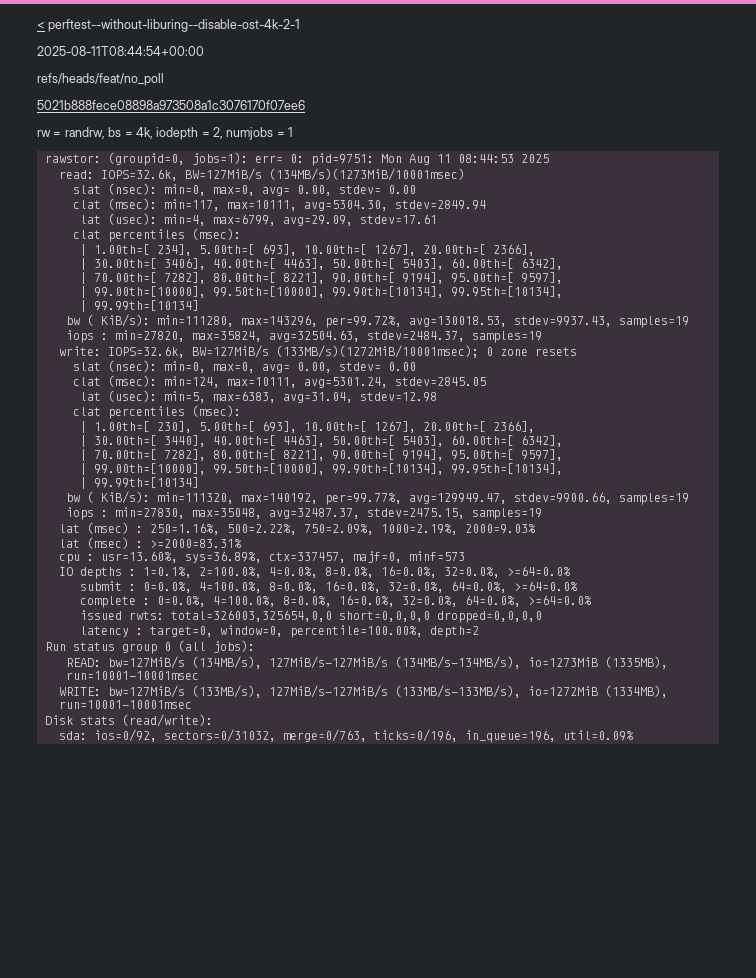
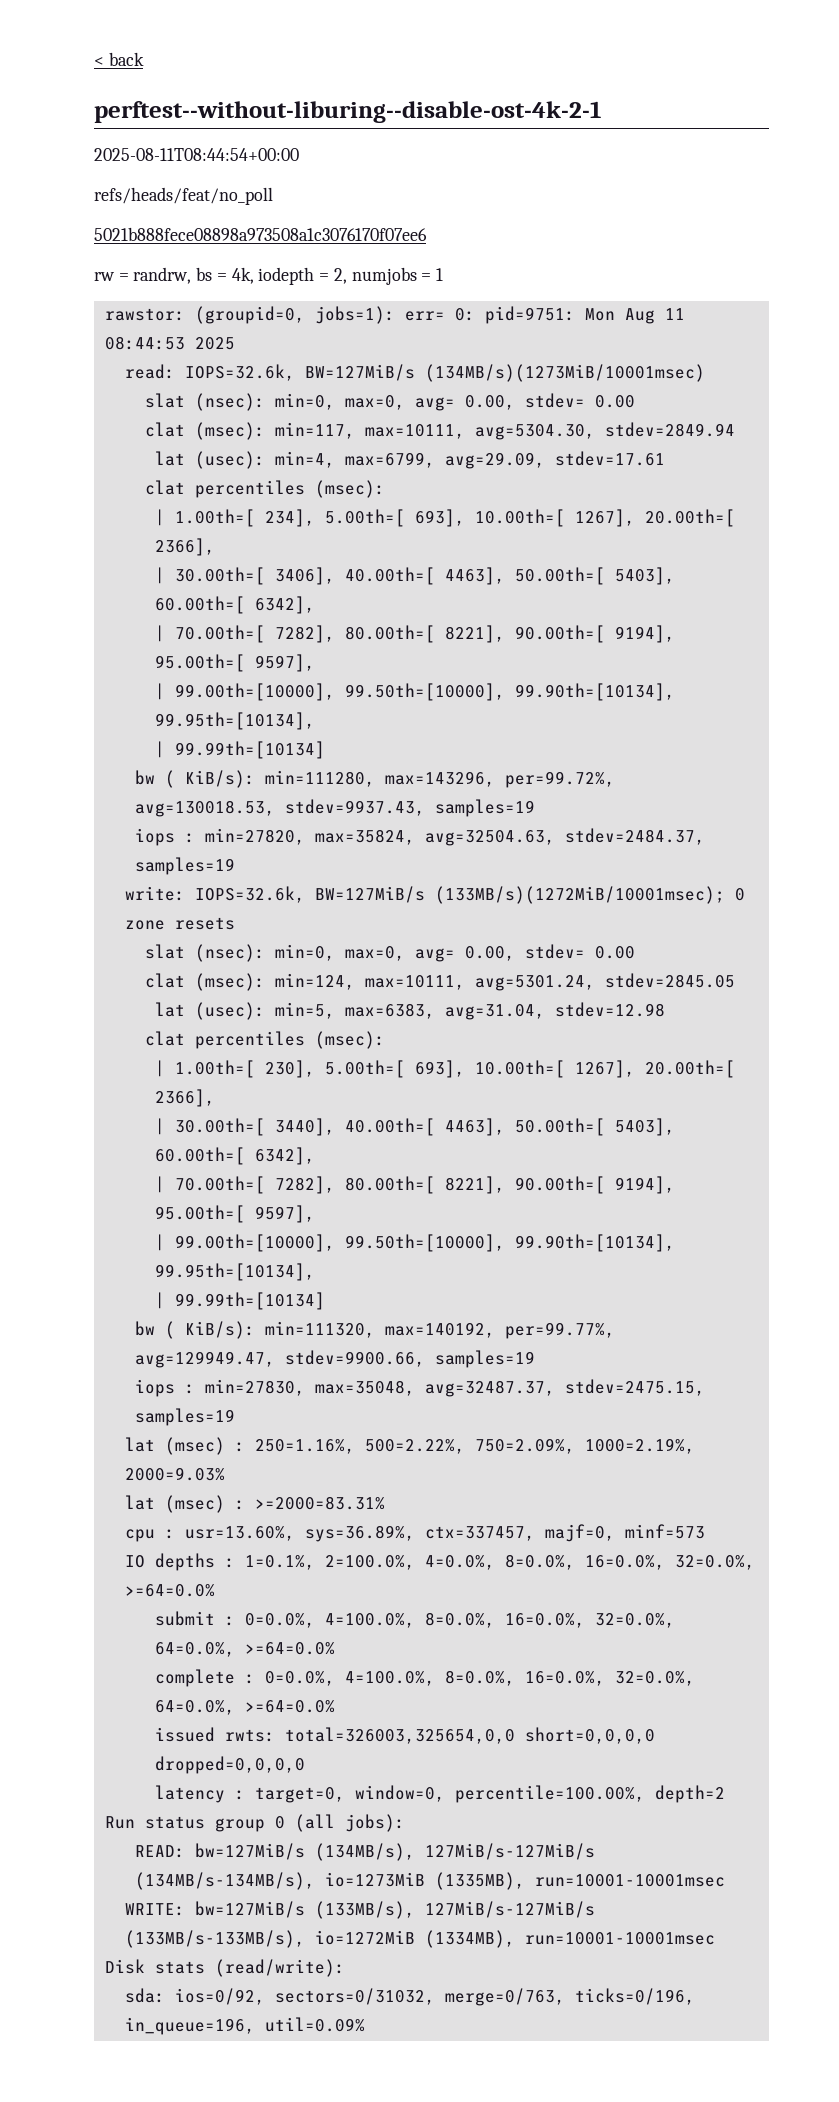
(45, 25) none -> [108,52,144,66] back //

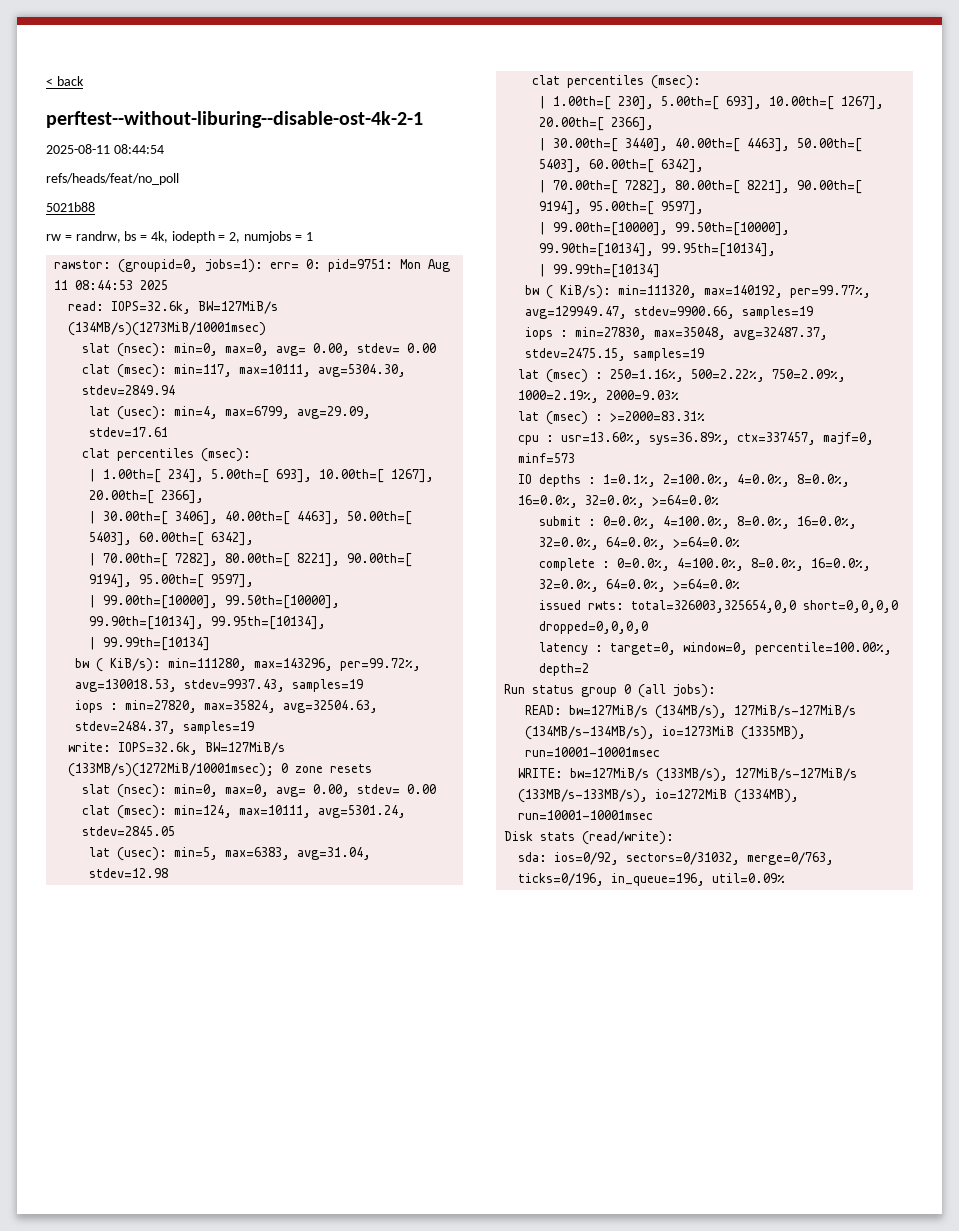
[94,148,299,161] 2025-08-11T08:44:54+00:00 -> [46,144,164,154] 2025-08-11 08:44:54
[94,227,427,241] 5021b888fece08898a973508a1c3076170f07ee6 -> [46,202,95,212] 5021b88

